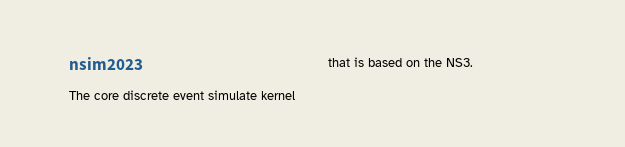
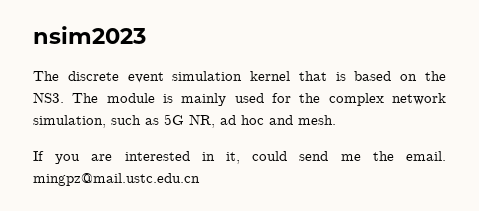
[94,93,119,100] core -> (59, 76) none
[208,90,257,100] simulate -> [172,71,243,81] simulation
(473, 62) none -> [72,93,446,106] [33,114,336,128] [33,151,446,164] [33,173,200,186] The module is mainly used for the complex network simulation, such as 5G NR, ad hoc and mesh. // If you are interested in it, could send me the email. mingpz@mail.ustc.edu.cn

